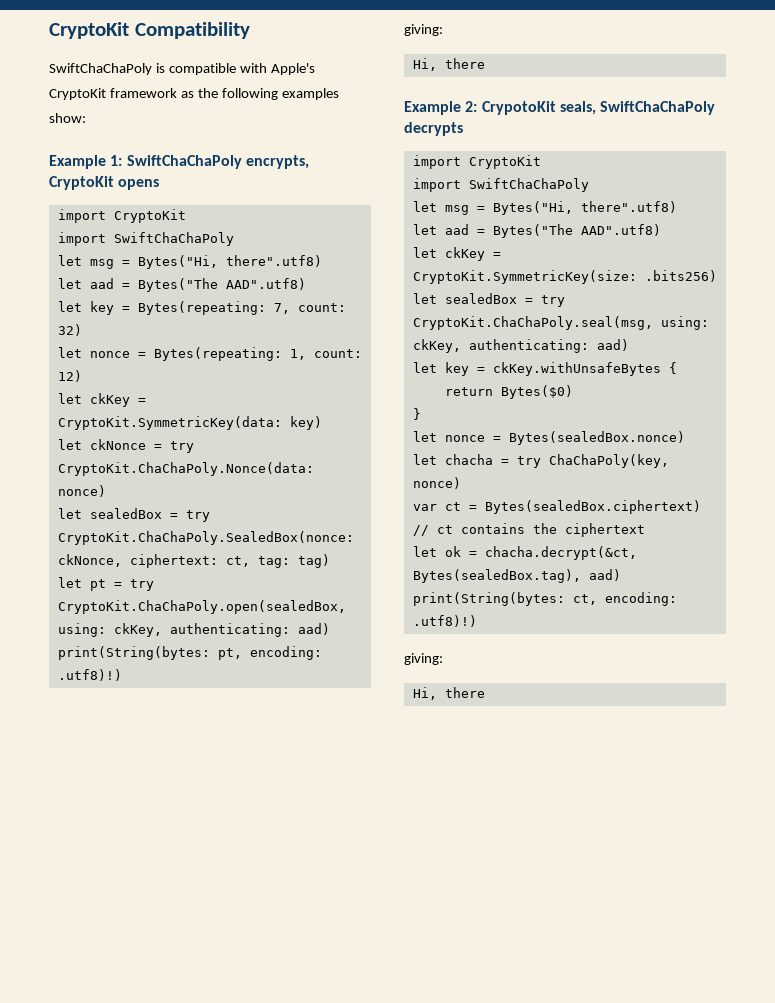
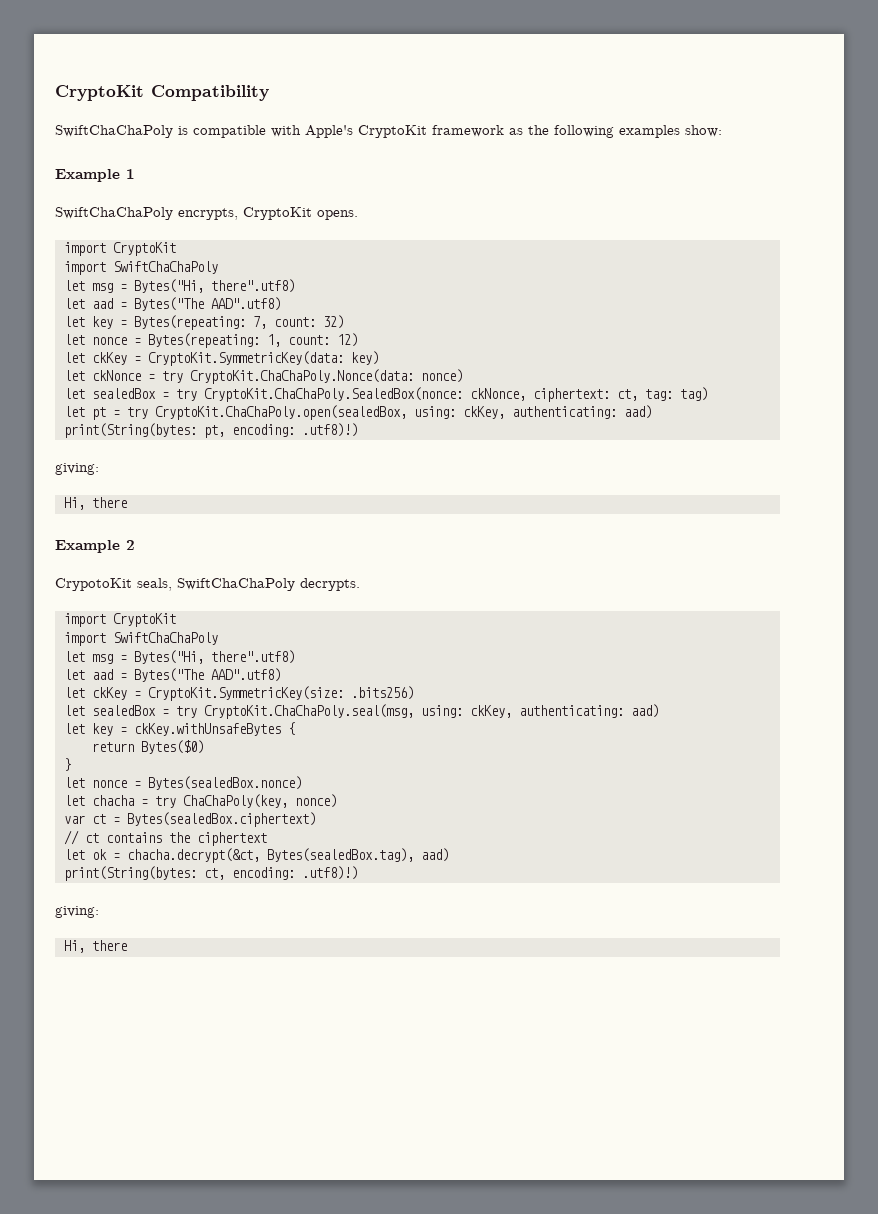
[110,155,123,166] 1: -> [126,169,135,179] 1 //
[118,179,160,190] opens -> [317,210,358,220] opens.
[465,101,478,112] 2: -> [126,540,135,550] 2 //
[404,122,463,136] decrypts -> [300,578,360,591] decrypts.

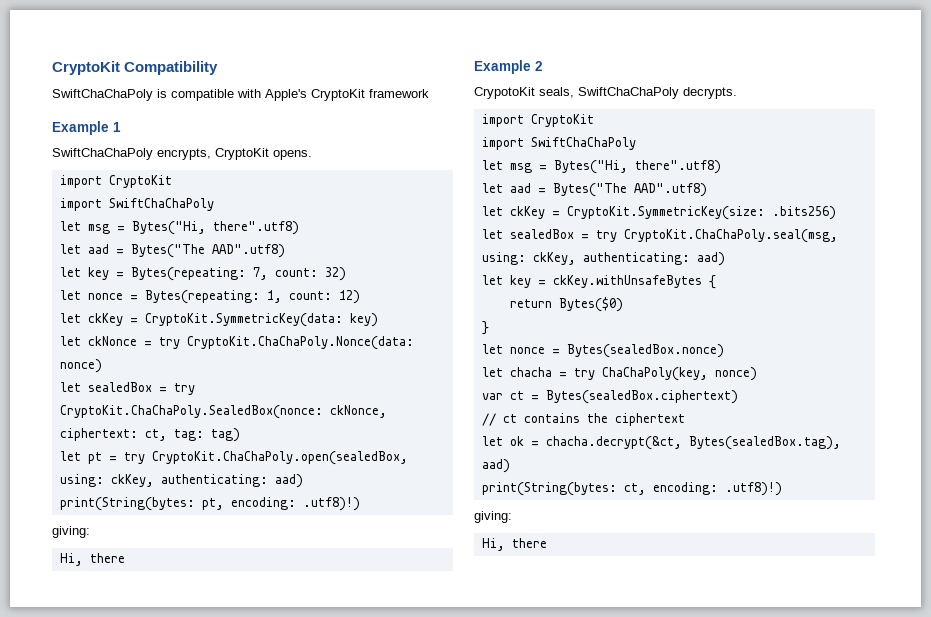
[509,125,722,138] as the following examples show: -> (429, 93) none

